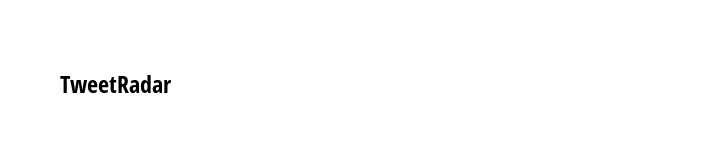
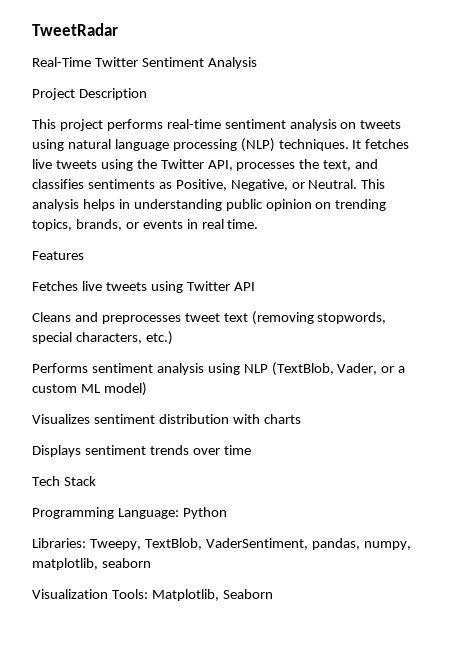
(172, 84) none -> [32,57,257,69] [32,88,147,100] [32,119,402,131] [32,138,410,152] [32,159,379,171] [32,179,386,191] [32,199,387,211] [32,219,259,231] [32,251,84,260] [32,281,255,293] [32,311,387,325] [32,331,173,345] [32,362,406,376] [32,382,147,396] [32,414,301,424] [32,445,251,457] [32,476,96,486] [32,507,227,519] [32,538,411,550] [32,558,151,570] [32,589,273,601] // Real-Time Twitter Sentiment Analysis // Project Description // This project performs real-time sentiment analysis on tweets using natural language processing (NLP) techniques. It fetches live tweets using the Twitter API, processes the text, and classifies sentiments as Positive, Negative, or Neutral. This analysis helps in understanding public opinion on trending topics, brands, or events in real time. // Features // Fetches live tweets using Twitter API // Cleans and preprocesses tweet text (removing stopwords, special characters, etc.) // Performs sentiment analysis using NLP (TextBlob, Vader, or a custom ML model) // Visualizes sentiment distribution with charts // Displays sentiment trends over time // Tech Stack // Programming Language: Python // Libraries: Tweepy, TextBlob, VaderSentiment, pandas, numpy, matplotlib, seaborn // Visualization Tools: Matplotlib, Seaborn

